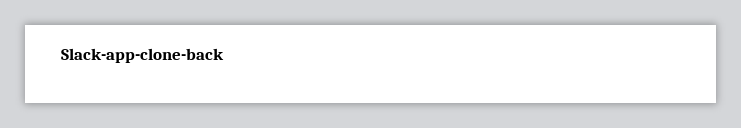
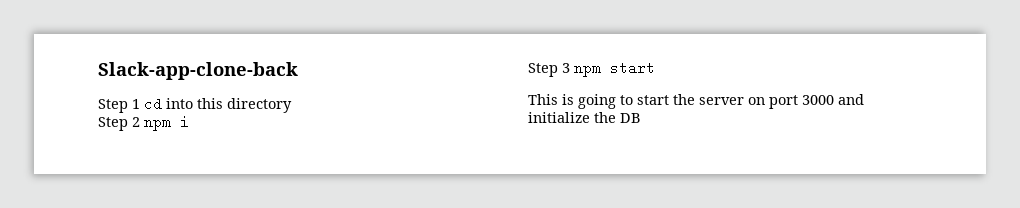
(224, 55) none -> [98,97,292,113] [98,116,189,131] [528,61,655,77] [528,94,864,109] [528,112,640,123] // Step 1 cd into this directory // Step 2 npm i // Step 3 npm start // This is going to start the server on port 3000 and initialize the DB

